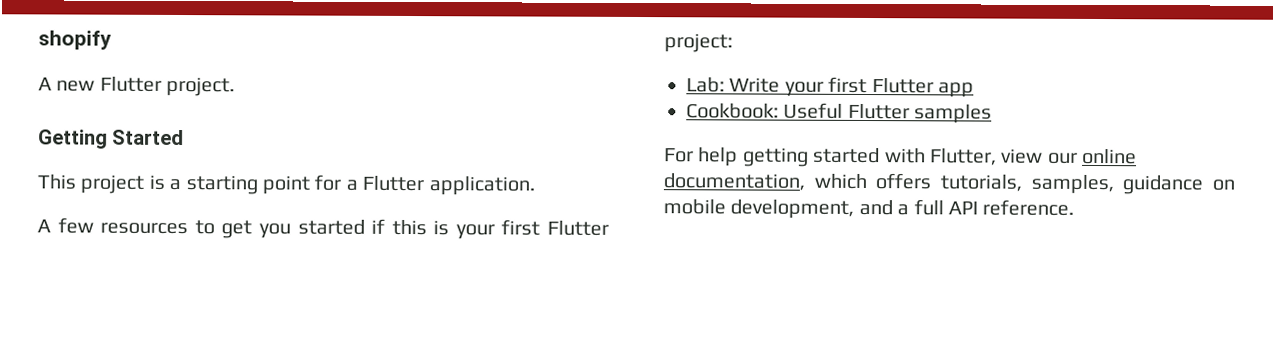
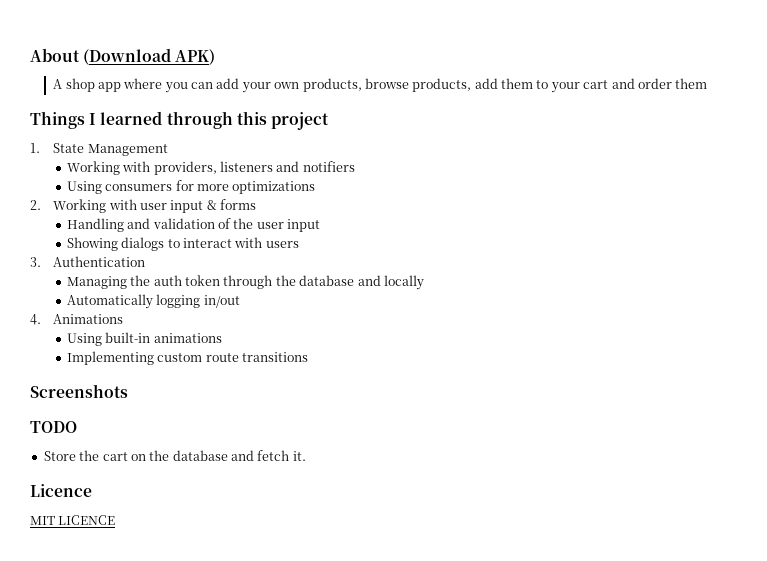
[38,30,112,50] [38,76,236,97] [38,129,185,149] [37,174,535,196] [37,217,609,240] [664,33,733,53] [686,76,974,98] [686,102,993,124] [664,147,1138,167] [663,173,1235,195] [663,199,1075,219] shopify // A new Flutter project. // Getting Started // This project is a starting point for a Flutter application. // A few resources to get you started if this is your first Flutter project: // Lab: Write your first Flutter app // Cookbook: Useful Flutter samples // For help getting started with Flutter, view our online documentation, which offers tutorials, samples, guidance on mobile development, and a full API reference. -> [30,48,216,65] [53,78,708,93] [30,111,329,130] [30,143,168,156] [66,161,355,175] [66,180,316,194] [30,199,257,213] [66,218,321,232] [66,237,299,251] [30,256,146,267] [66,275,424,290] [66,294,240,309] [30,314,124,325] [66,332,222,346] [66,351,309,365] [30,384,128,398] [30,421,77,433] [43,450,306,461] [30,484,92,497] [30,515,116,525] About (Download APK) // A shop app where you can add your own products, browse products, add them to your cart and order them // Things I learned through this project // 1. State Management // Working with providers, listeners and notifiers // Using consumers for more optimizations // 2. Working with user input & forms // Handling and validation of the user input // Showing dialogs to interact with users // 3. Authentication // Managing the auth token through the database and locally // Automatically logging in/out // 4. Animations // Using built-in animations // Implementing custom route transitions // Screenshots // TODO // Store the cart on the database and fetch it. // Licence // MIT LICENCE

